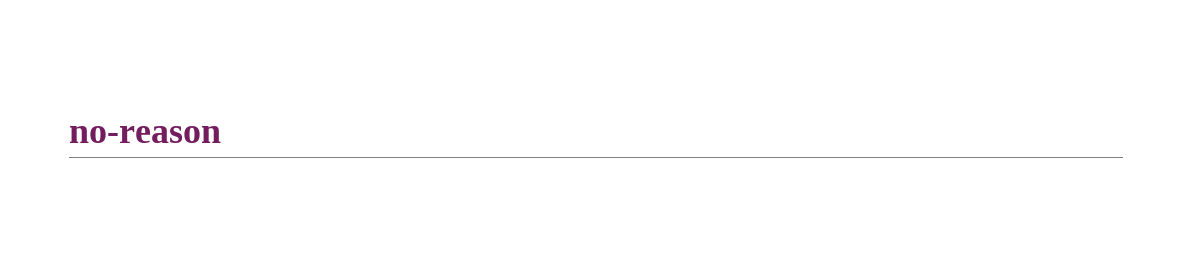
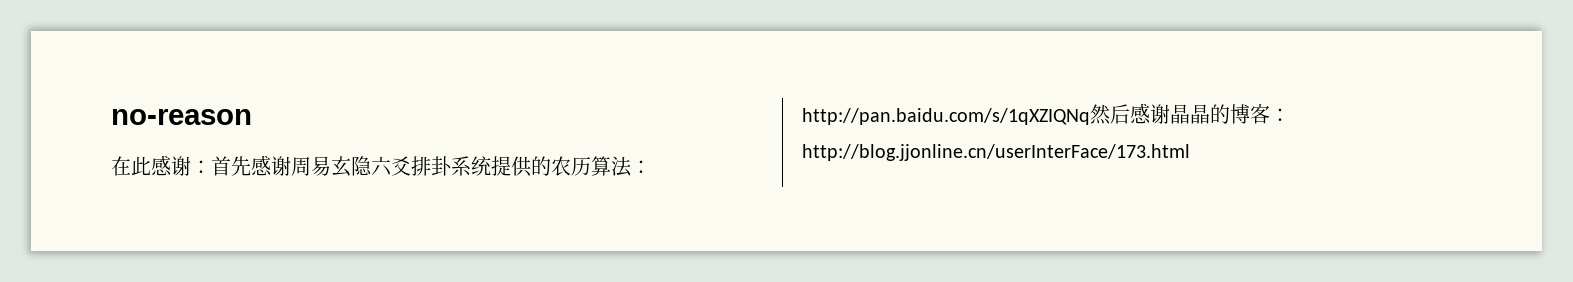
(221, 134) none -> [111,155,651,177] [802,103,1290,125] [802,144,1190,161] // 在此感谢：首先感谢周易玄隐六爻排卦系统提供的农历算法：http://pan.baidu.com/s/1qXZIQNq然后感谢晶晶的博客：http://blog.jjonline.cn/userInterFace/173.html

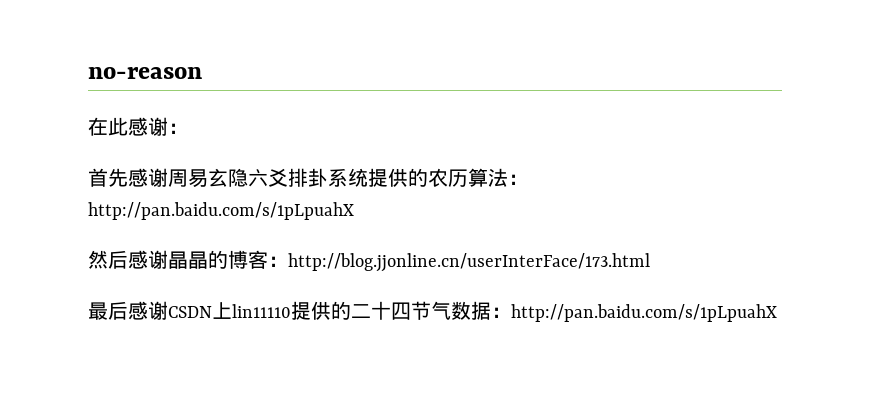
(211, 167) none -> (188, 128) //
[802,108,1090,125] http://pan.baidu.com/s/1qXZIQNq -> [88,202,354,220] http://pan.baidu.com/s/1pLpuahX //
(1190, 152) none -> [88,301,777,322] // 最后感谢CSDN上lin11110提供的二十四节气数据：http://pan.baidu.com/s/1pLpuahX

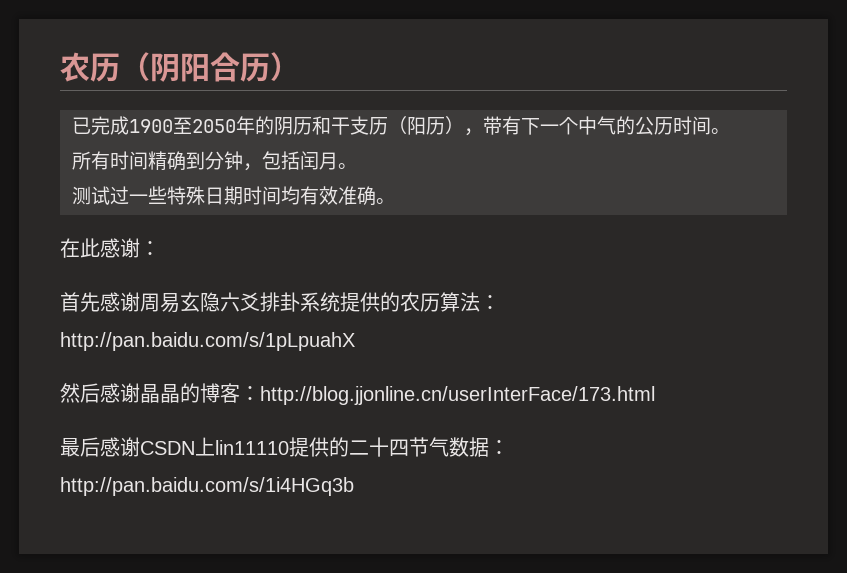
[88,67,202,79] no-reason -> [60,52,300,82] [72,116,730,136] [72,151,357,171] [72,186,395,206] 农历（阴阳合历） // 已完成1900至2050年的阴历和干支历（阳历），带有下一个中气的公历时间。 // 所有时间精确到分钟，包括闰月。 // 测试过一些特殊日期时间均有效准确。
[511,304,777,322] http://pan.baidu.com/s/1pLpuahX -> [60,477,354,496] http://pan.baidu.com/s/1i4HGq3b

